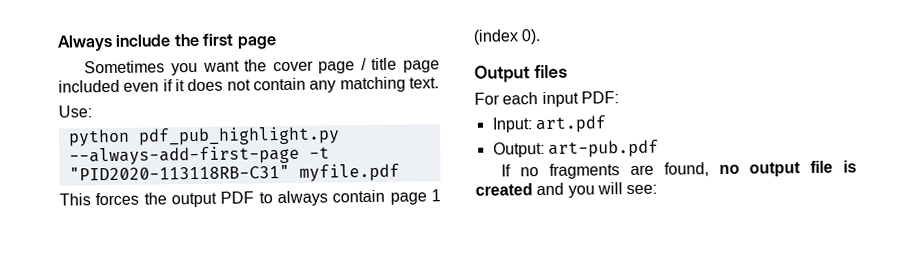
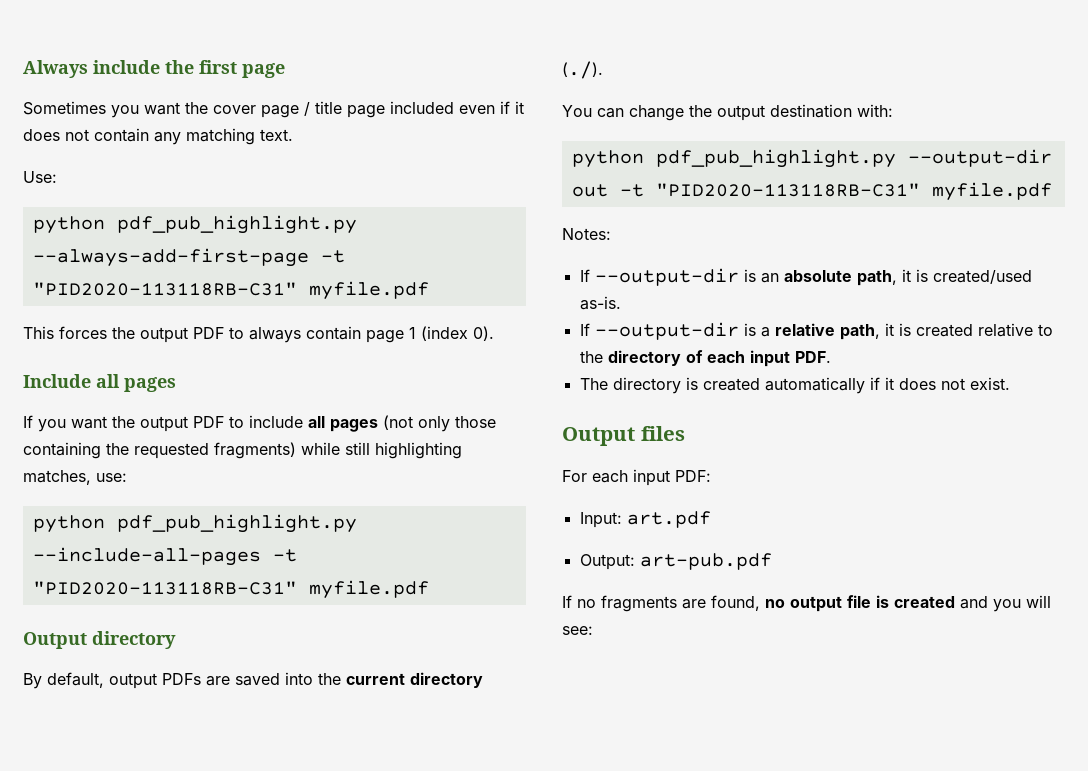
(542, 37) none -> [23,374,176,392] [23,415,496,432] [23,442,462,459] [23,470,127,485] [32,514,357,533] [32,547,297,566] [32,580,429,599] [23,631,176,649] [23,672,483,689] [562,61,603,79] [562,104,893,121] [571,149,1052,168] [571,182,1052,201] [562,228,611,240] [579,268,1032,286] [579,296,621,310] [579,322,1053,340] [579,350,831,367] [579,377,1010,394] // Include all pages // If you want the output PDF to include all pages (not only those containing the requested fragments) while still highlighting matches, use: // python pdf_pub_highlight.py --include-all-pages -t "PID2020-113118RB-C31" myfile.pdf // Output directory // By default, output PDFs are saved into the current directory (./). // You can change the output destination with: // python pdf_pub_highlight.py --output-dir out -t "PID2020-113118RB-C31" myfile.pdf // Notes: // If --output-dir is an absolute path, it is created/used as-is. // If --output-dir is a relative path, it is created relative to the directory of each input PDF. // The directory is created automatically if it does not exist.

